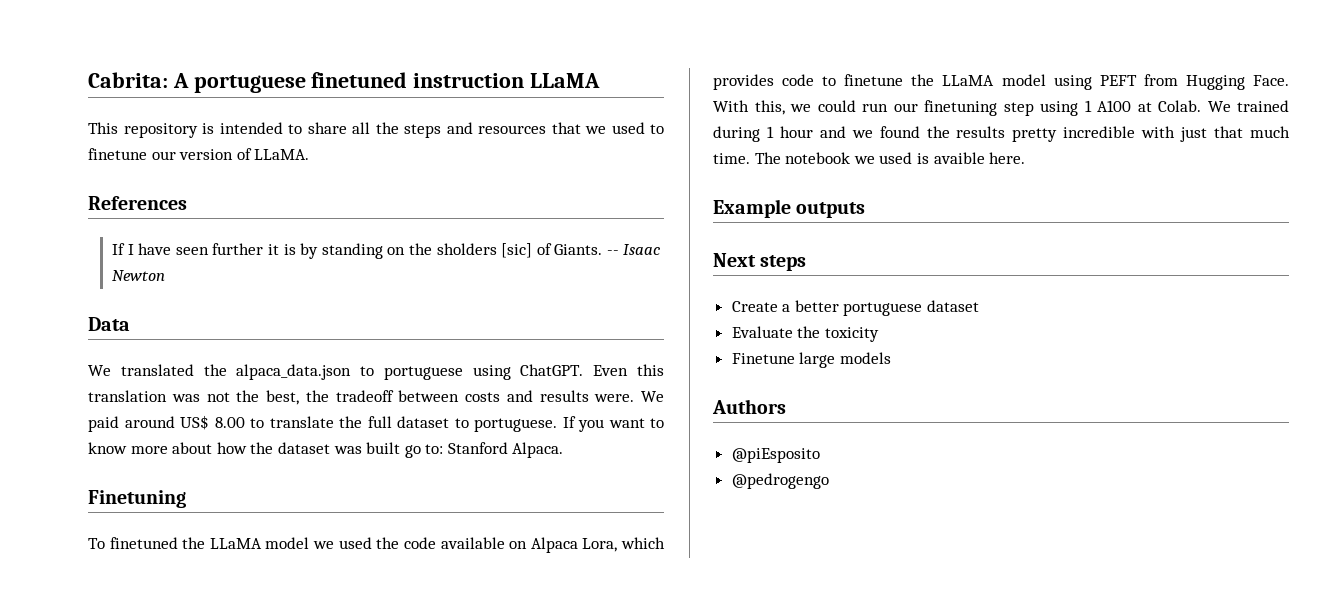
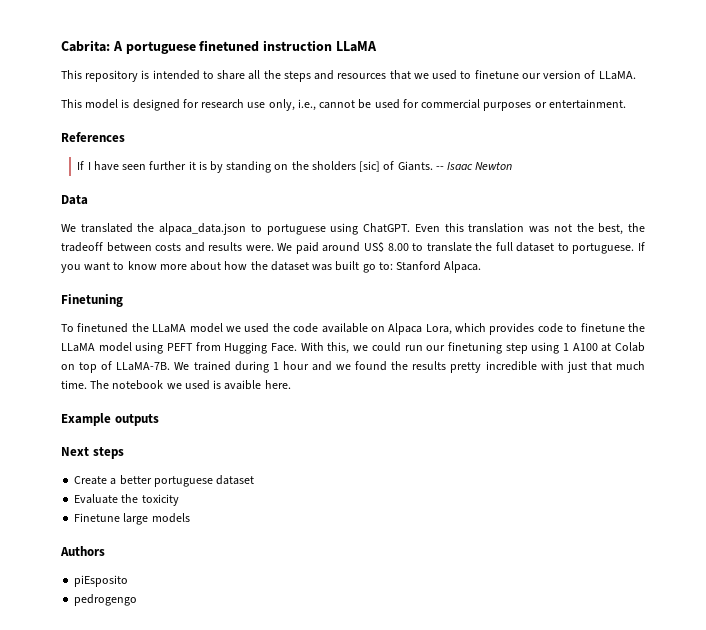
(310, 154) none -> [61,99,626,111] // This model is designed for research use only, i.e., cannot be used for commercial purposes or entertainment.
[1158,100,1201,112] Colab. -> [615,342,645,352] [61,361,171,373] Colab on top of LLaMA-7B.
[731,448,820,463] [731,473,829,489] @piEsposito // @pedrogengo -> [74,575,129,587] [74,594,138,606] piEsposito // pedrogengo

